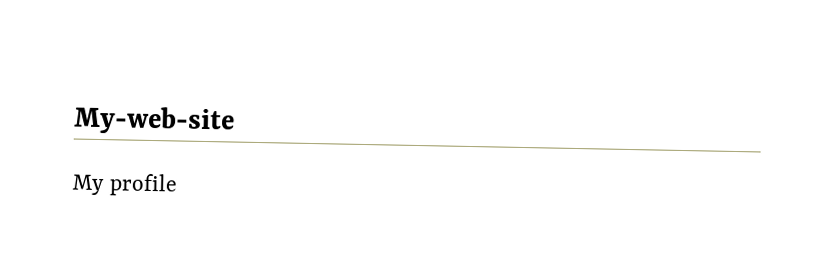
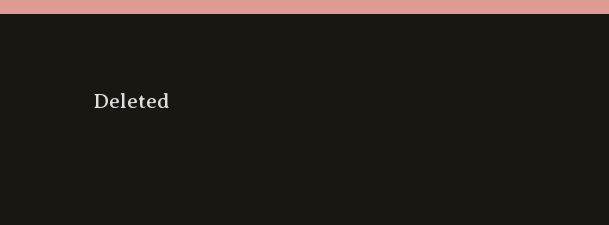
[73,105,235,136] [72,173,178,197] My-web-site // My profile -> [93,93,170,108] Deleted

